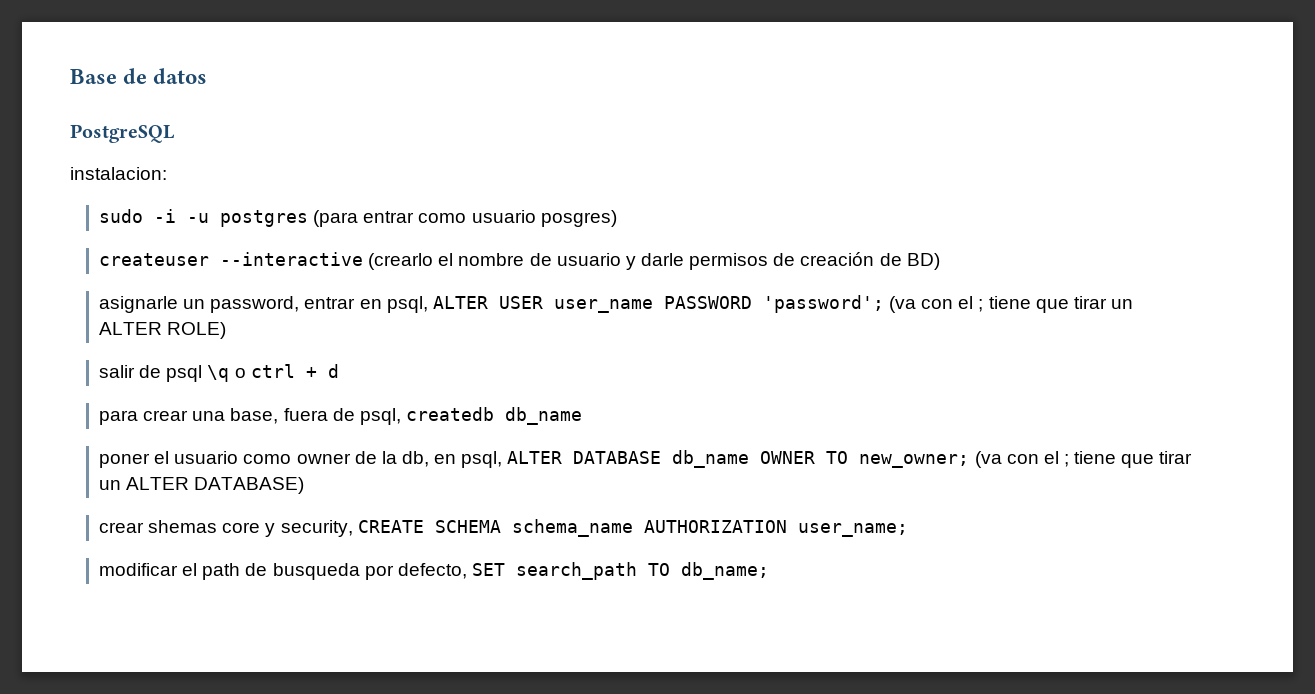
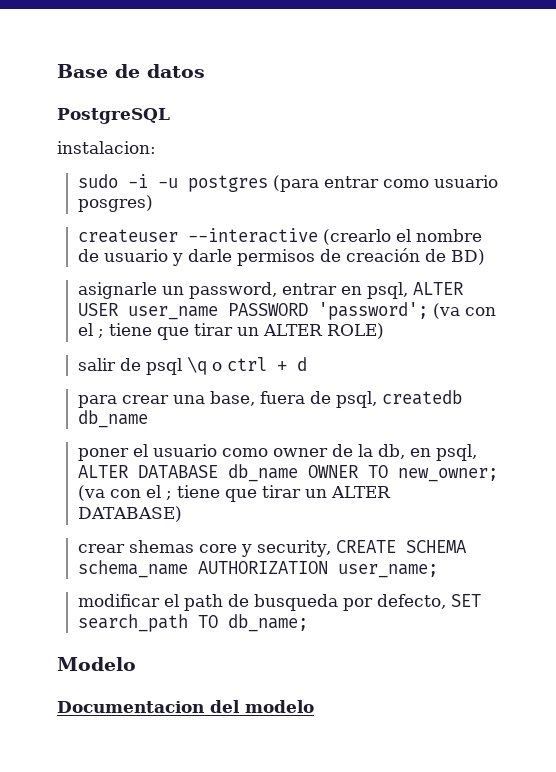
(769, 571) none -> [57,657,136,671] [57,700,314,713] // Modelo // Documentacion del modelo

